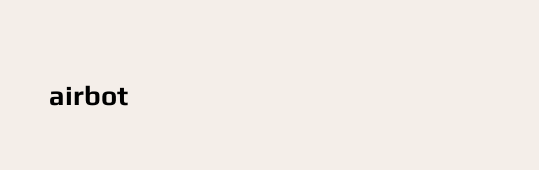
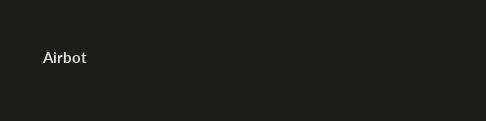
[49,85,128,106] airbot -> [42,52,87,63] Airbot

